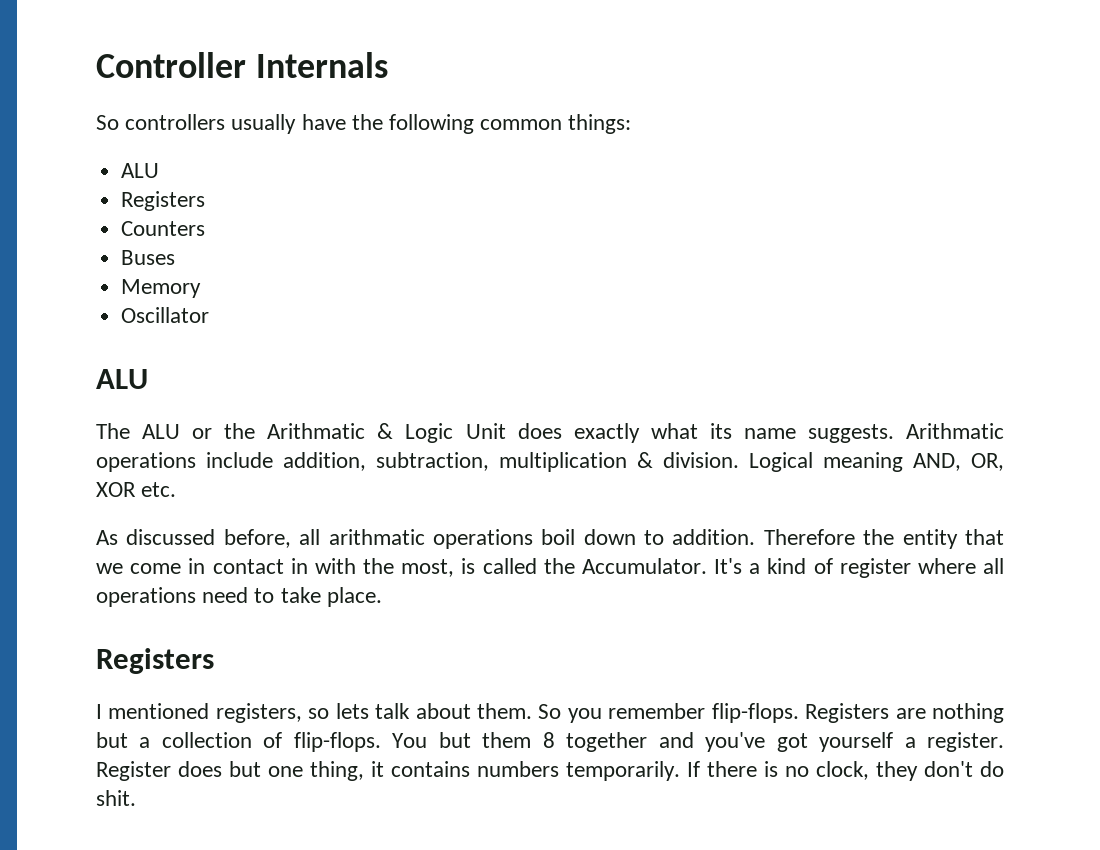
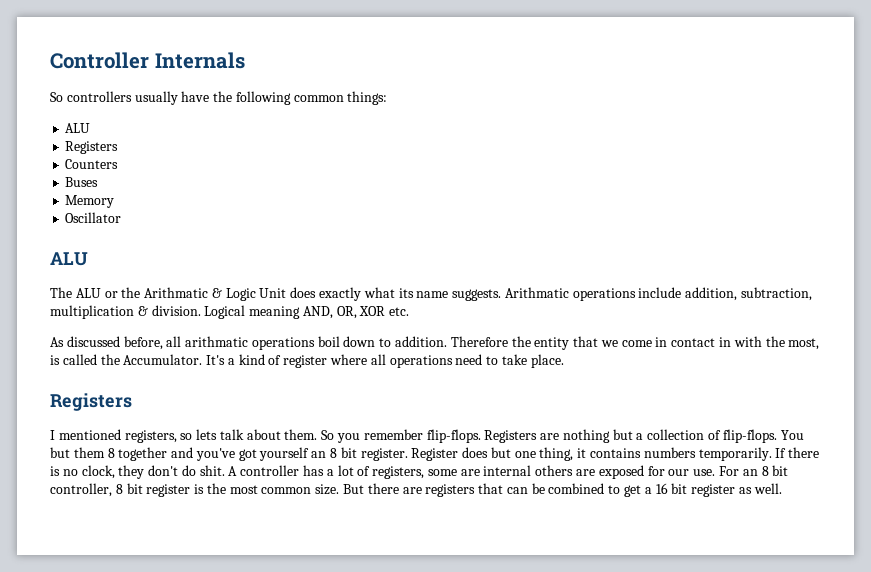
[904,737,916,748] a -> [311,447,357,458] an 8 bit
(136, 798) none -> [228,465,789,479] [50,483,782,497] A controller has a lot of registers, some are internal others are exposed for our use. For an 8 bit controller, 8 bit register is the most common size. But there are registers that can be combined to get a 16 bit register as well.

